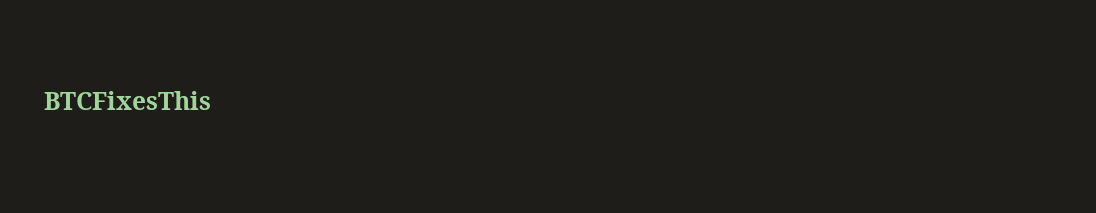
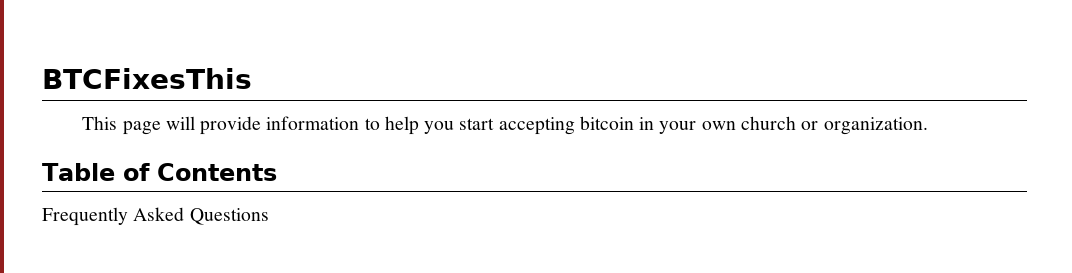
(211, 100) none -> [82,116,928,135] [42,163,277,181] [42,207,269,226] // This page will provide information to help you start accepting bitcoin in your own church or organization. // Table of Contents // Frequently Asked Questions

